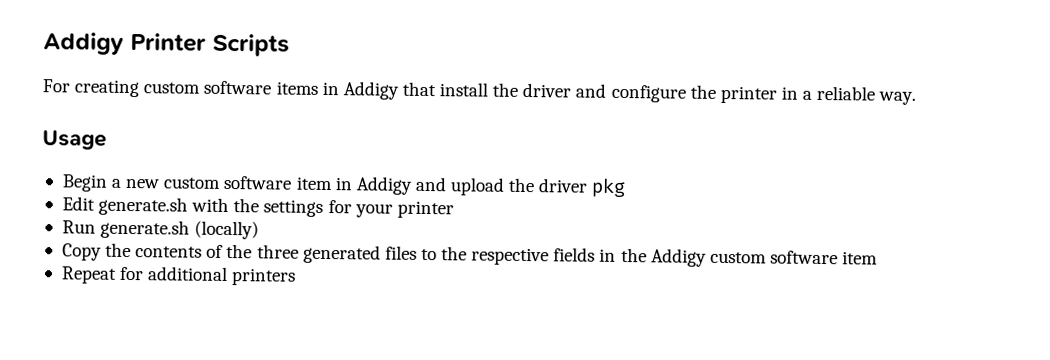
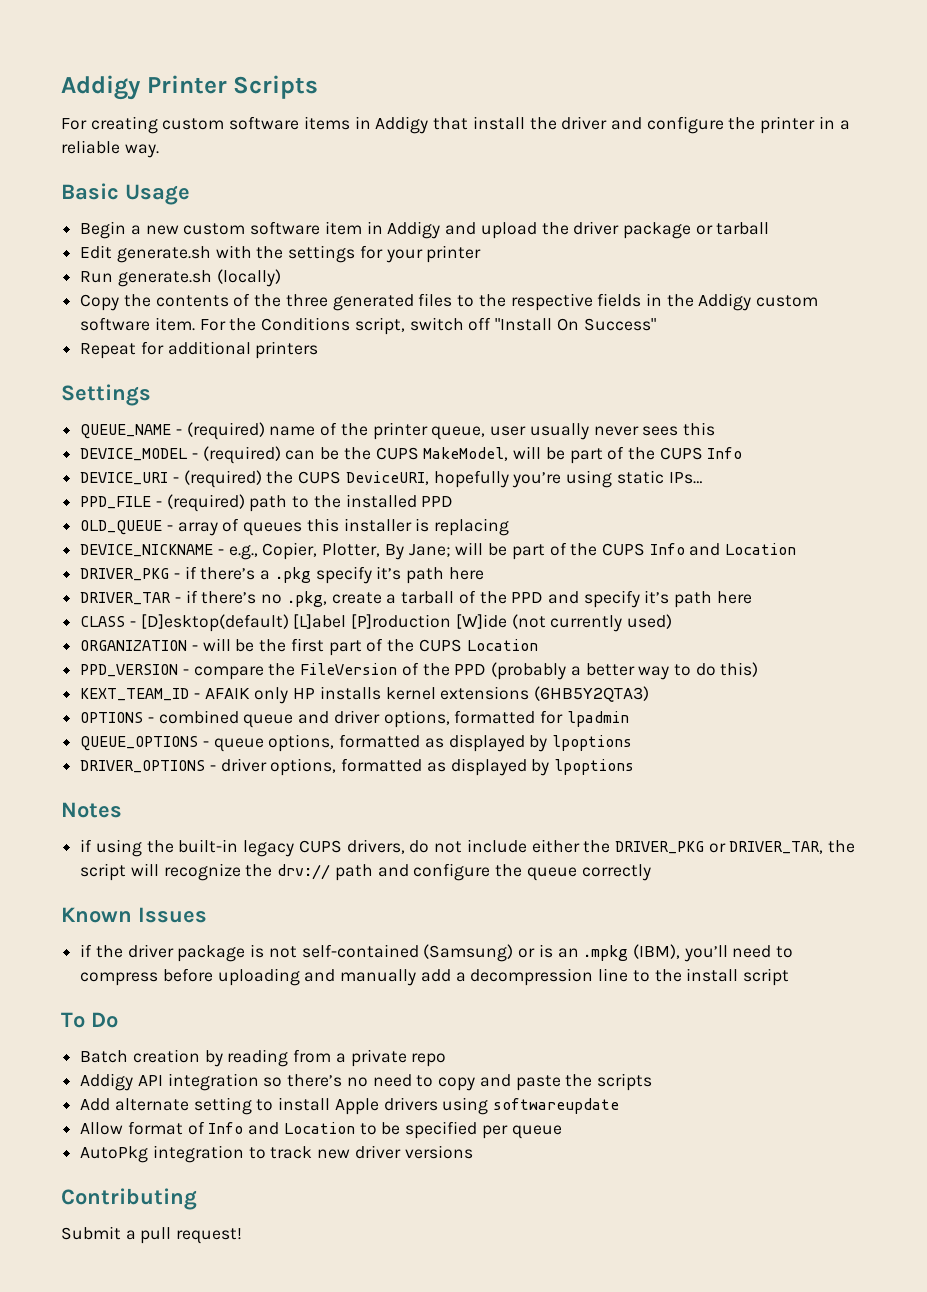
(917, 98) none -> [61,183,119,200] Basic
[591,177,627,198] pkg -> [622,222,770,239] package or tarball
[842,251,879,265] [60,266,297,286] item // Repeat for additional printers -> [154,317,656,335] [80,341,319,359] [61,384,151,406] [80,422,715,440] [80,446,743,464] [80,470,702,488] [80,494,454,512] [80,518,510,536] [80,542,797,560] [80,566,484,584] [80,590,752,608] [80,614,673,632] [80,638,538,656] [80,662,759,680] [80,686,650,704] [80,710,629,728] [80,734,633,752] [80,758,635,776] [61,802,122,818] [80,839,856,857] [80,863,651,881] [61,907,207,923] [80,944,794,962] [80,968,789,986] [61,1012,118,1028] [80,1049,447,1067] [80,1073,652,1091] [80,1097,620,1115] [80,1121,562,1139] [80,1145,473,1163] [61,1188,197,1210] [61,1226,243,1244] item. For the Conditions script, switch off "Install On Success" // Repeat for additional printers // Settings // QUEUE_NAME - (required) name of the printer queue, user usually never sees this // DEVICE_MODEL - (required) can be the CUPS MakeModel, will be part of the CUPS Info // DEVICE_URI - (required) the CUPS DeviceURI, hopefully you’re using static IPs… // PPD_FILE - (required) path to the installed PPD // OLD_QUEUE - array of queues this installer is replacing // DEVICE_NICKNAME - e.g., Copier, Plotter, By Jane; will be part of the CUPS Info and Location // DRIVER_PKG - if there’s a .pkg specify it’s path here // DRIVER_TAR - if there’s no .pkg, create a tarball of the PPD and specify it’s path here // CLASS - [D]esktop(default) [L]abel [P]roduction [W]ide (not currently used) // ORGANIZATION - will be the first part of the CUPS Location // PPD_VERSION - compare the FileVersion of the PPD (probably a better way to do this) // KEXT_TEAM_ID - AFAIK only HP installs kernel extensions (6HB5Y2QTA3) // OPTIONS - combined queue and driver options, formatted for lpadmin // QUEUE_OPTIONS - queue options, formatted as displayed by lpoptions // DRIVER_OPTIONS - driver options, formatted as displayed by lpoptions // Notes // if using the built-in legacy CUPS drivers, do not include either the DRIVER_PKG or DRIVER_TAR, the script will recognize the drv:// path and configure the queue correctly // Known Issues // if the driver package is not self-contained (Samsung) or is an .mpkg (IBM), you’ll need to compress before uploading and manually add a decompression line to the install script // To Do // Batch creation by reading from a private repo // Addigy API integration so there’s no need to copy and paste the scripts // Add alternate setting to install Apple drivers using softwareupdate // Allow format of Info and Location to be specified per queue // AutoPkg integration to track new driver versions // Contributing // Submit a pull request!

